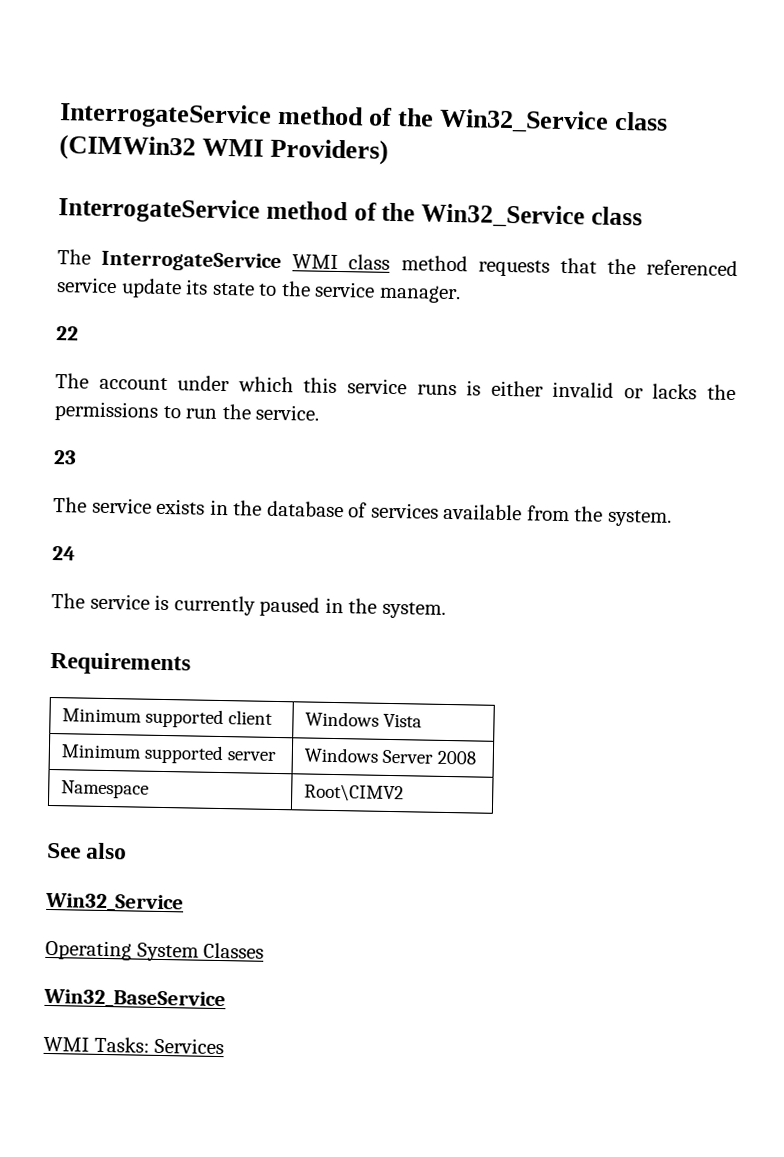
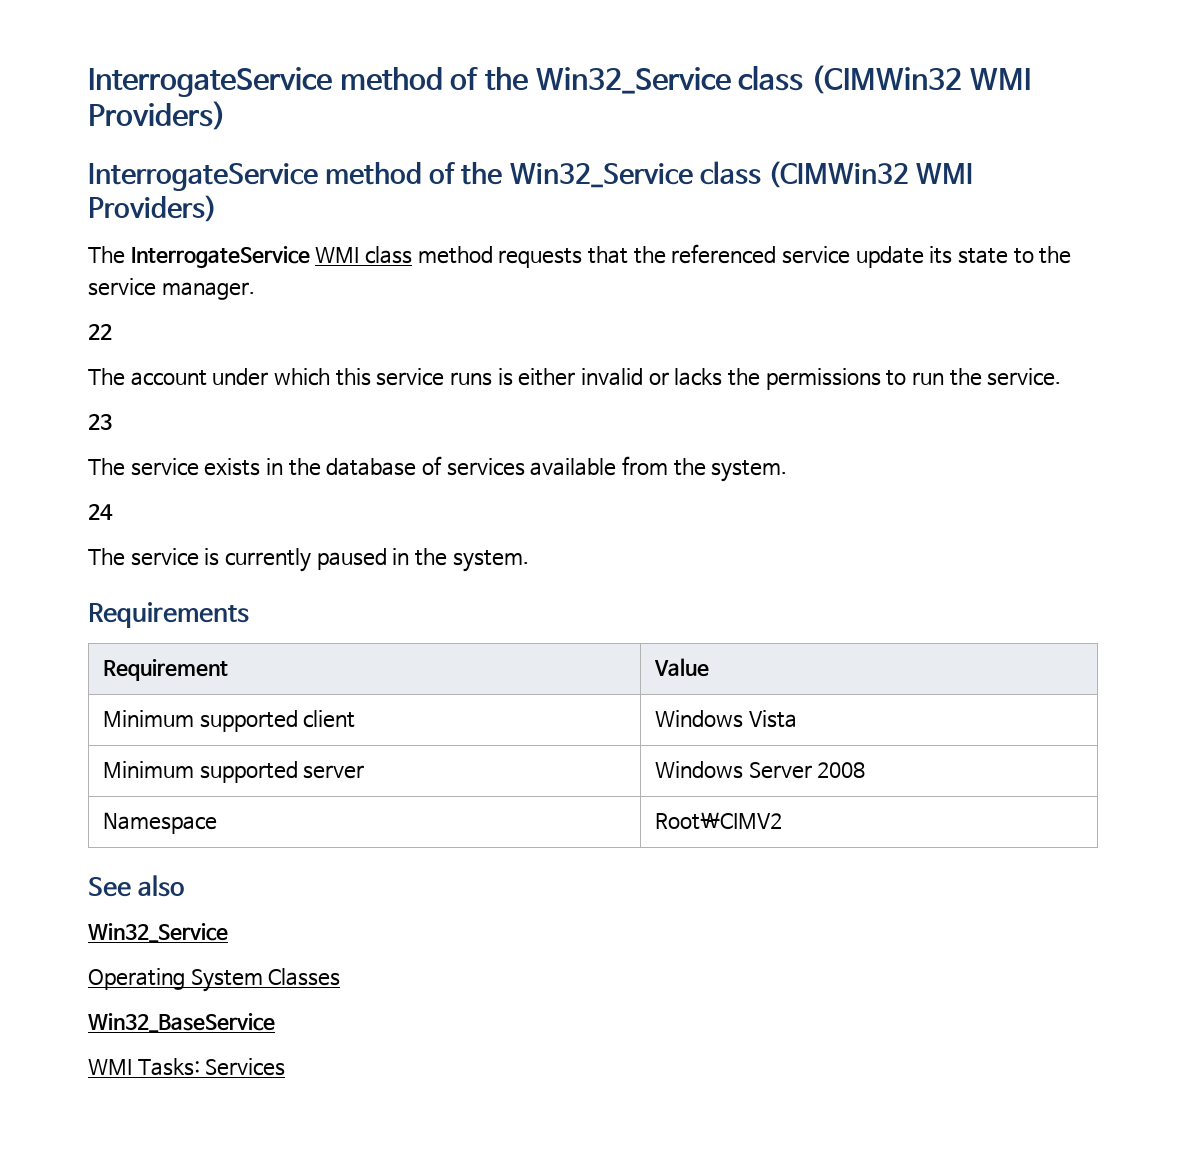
(643, 216) none -> [767,161,974,188] [88,195,217,222] (CIMWin32 WMI Providers)
(191, 663) none -> [103,659,229,681] [654,658,710,677] // Requirement | Value

